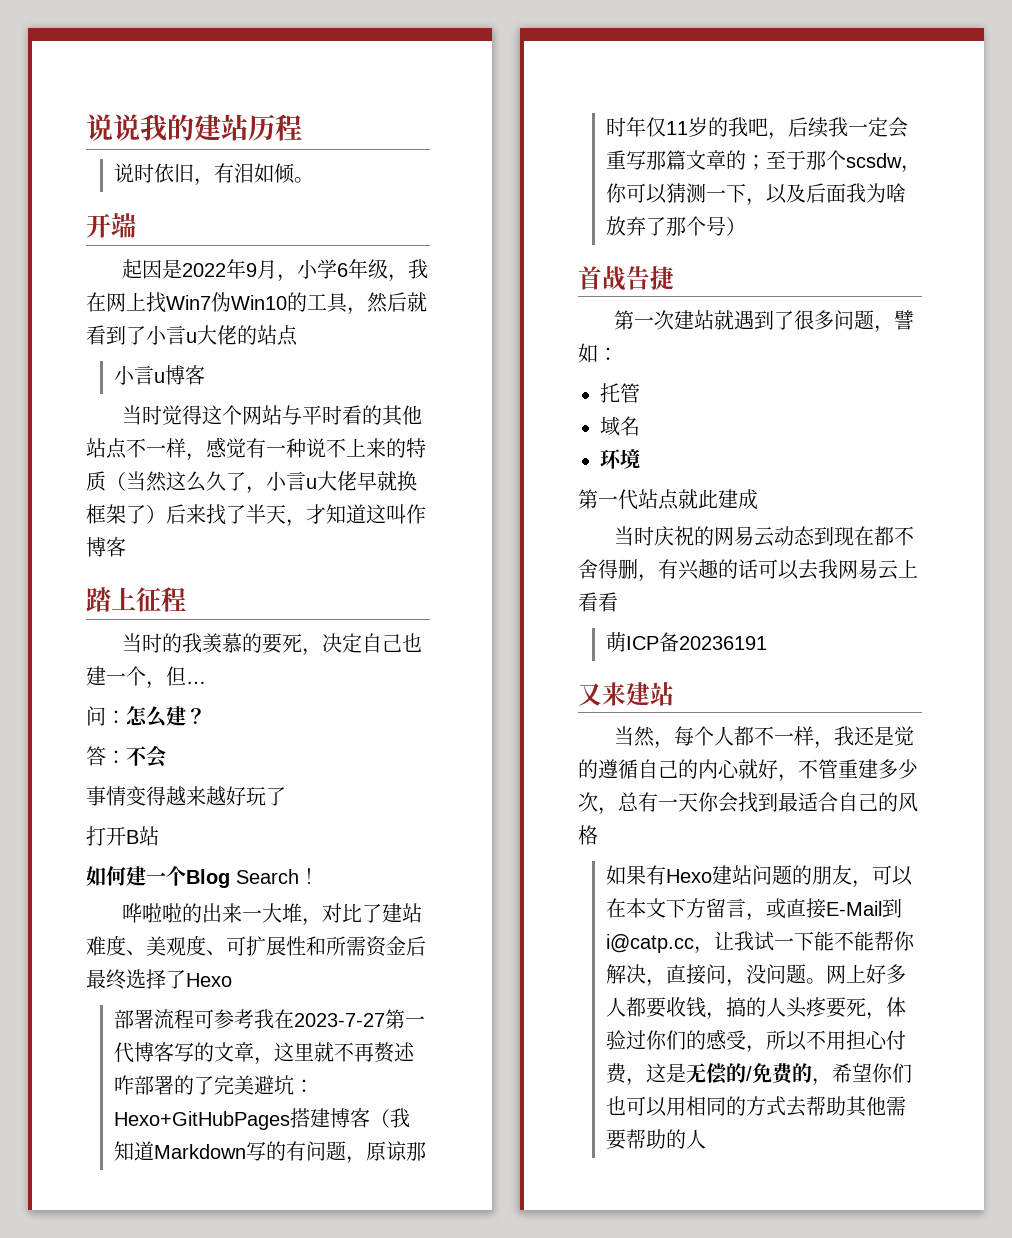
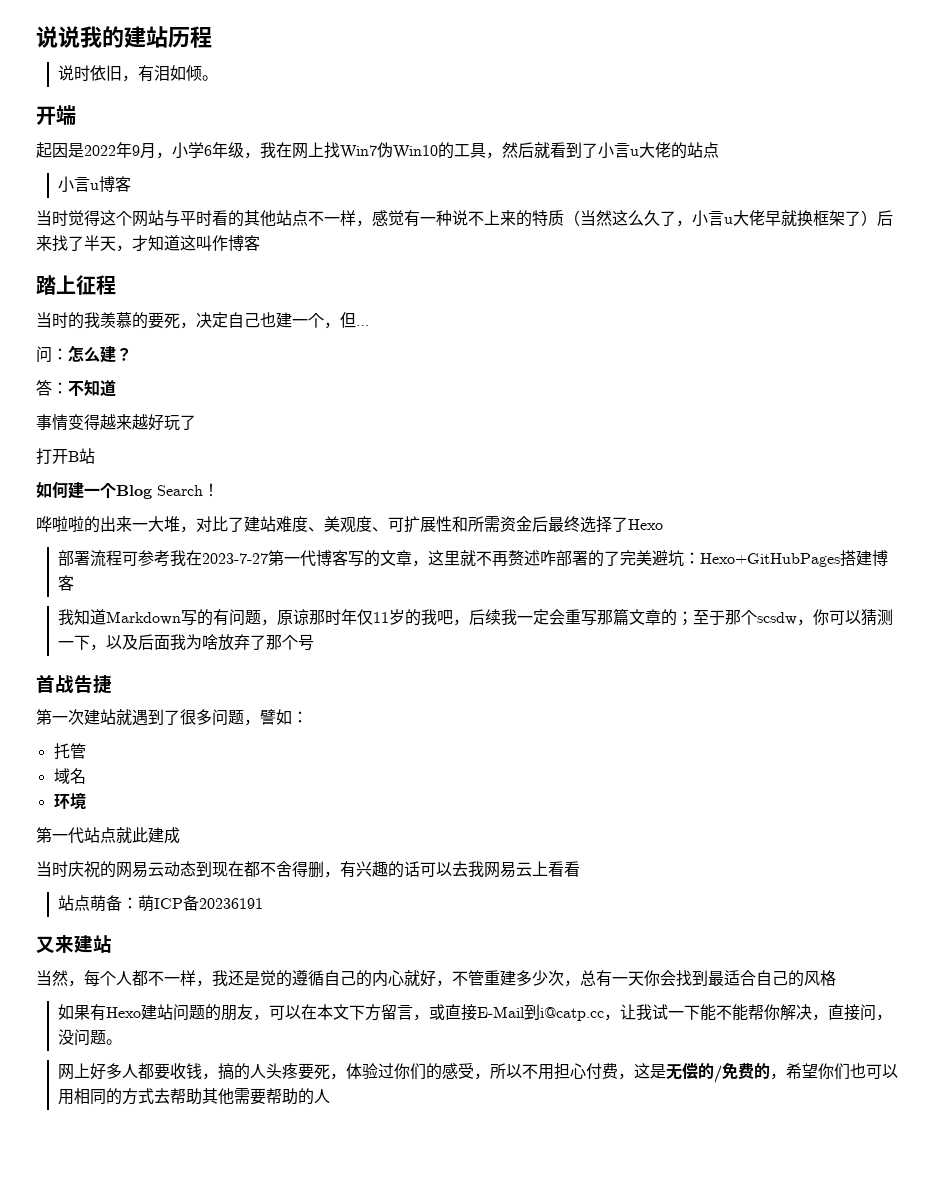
[146,745,166,768] 会 -> [84,379,116,397] 知道
[370,1109,391,1128] （ -> (75, 583) //
[726,217,747,236] ） -> (315, 642) none
(618, 602) none -> [58,895,139,912] 站点萌备：
(827, 981) none -> (123, 1042) //

